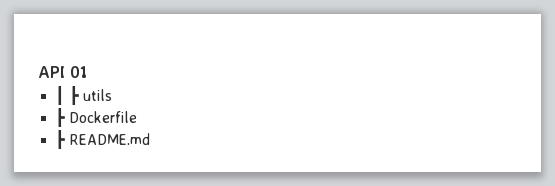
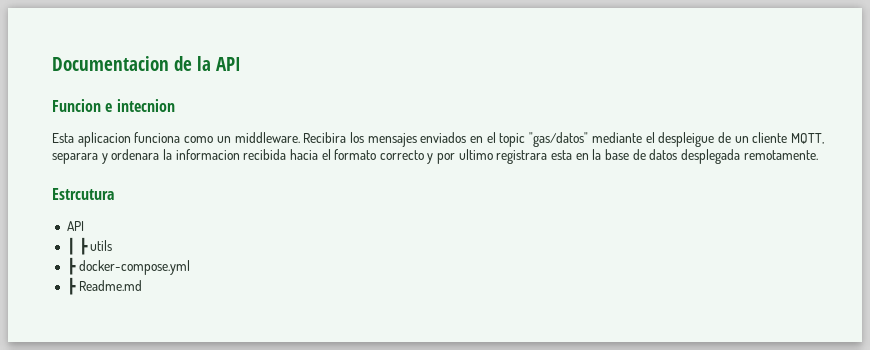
[38,66,88,78] API 01 -> [52,56,241,71] [52,99,175,112] [52,132,825,147] [52,149,818,164] [52,188,114,200] [66,221,84,231] Documentacion de la API // Funcion e intecnion // Esta aplicacion funciona como un middleware. Recibira los mensajes enviados en el topic "gas/datos" mediante el despleigue de un cliente MQTT, separara y ordenara la informacion recibida hacia el formato correcto y por ultimo registrara esta en la base de datos desplegada remotamente. // Estrcutura // API
[69,111,138,123] [55,129,151,149] Dockerfile // ┣ README.md -> [78,260,190,275] [66,277,142,295] docker-compose.yml // ┣ Readme.md

